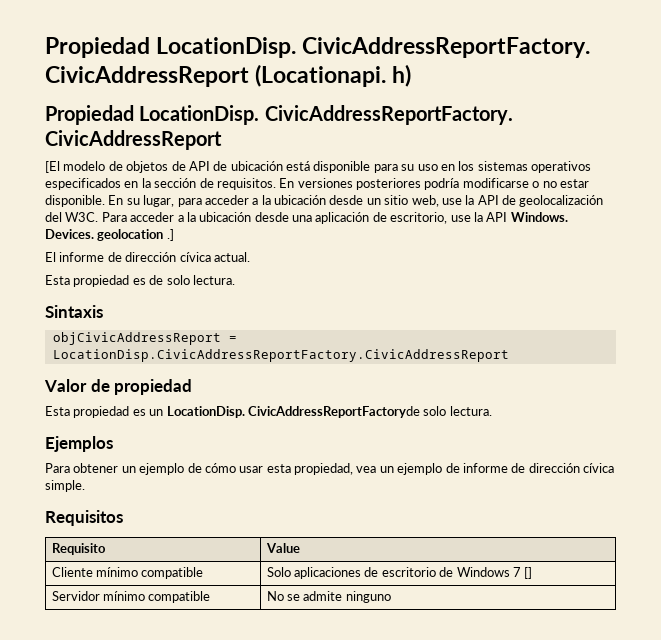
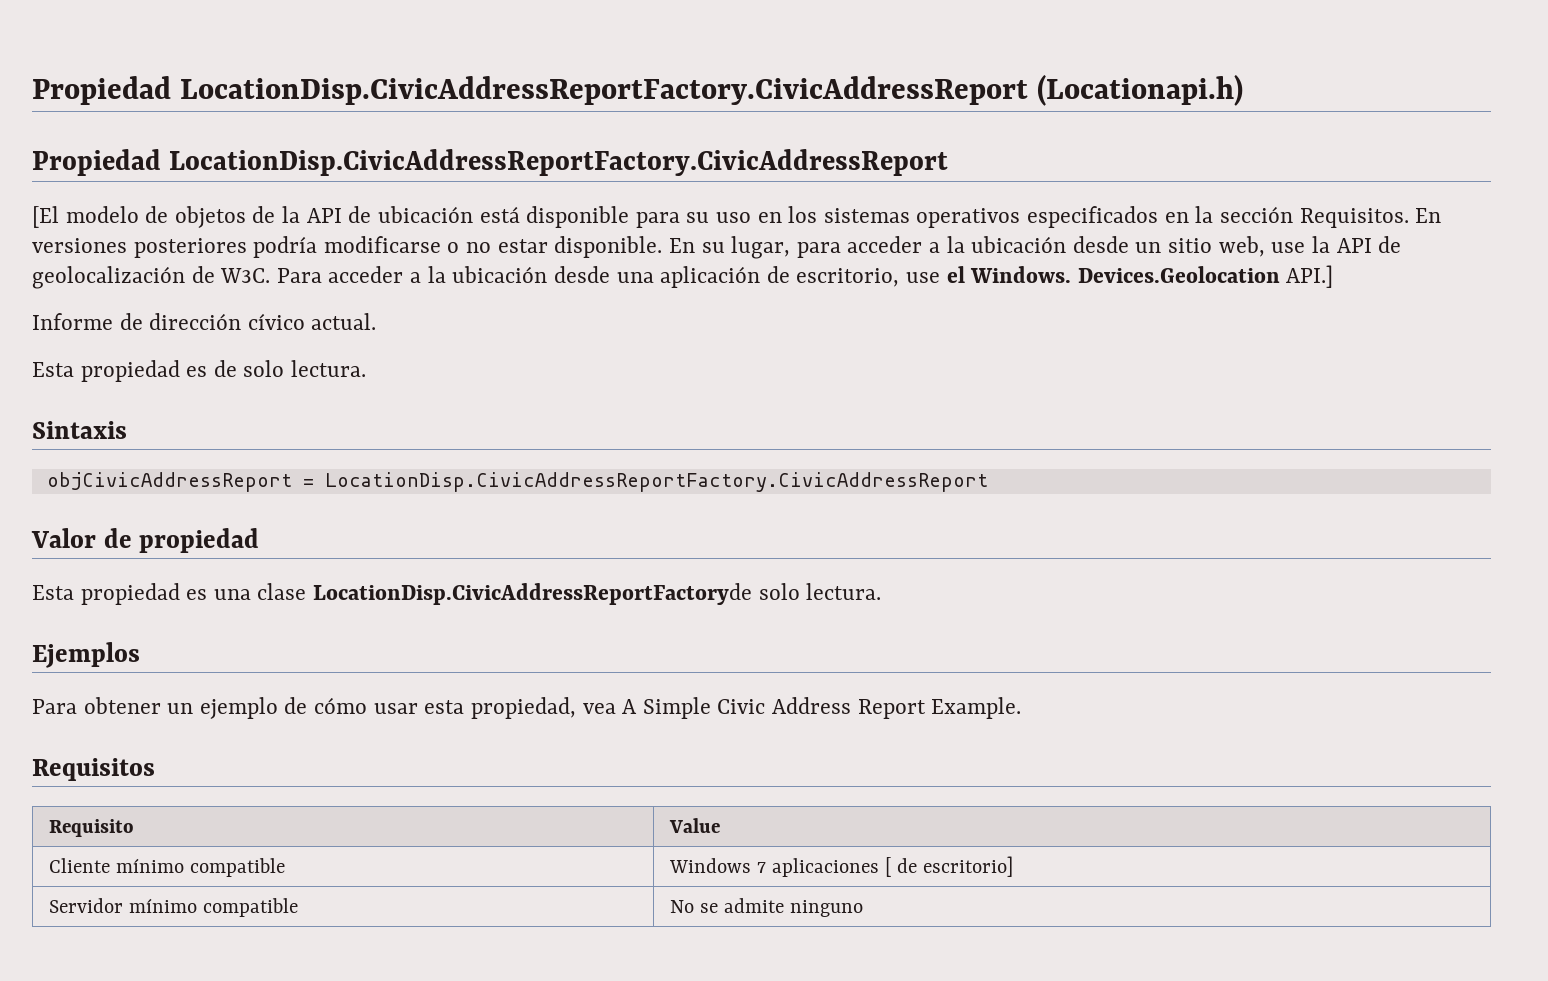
[45,37,591,58] [45,64,412,87] [45,105,513,125] [45,130,222,150] Propiedad LocationDisp. CivicAddressReportFactory. CivicAddressReport (Locationapi. h) // Propiedad LocationDisp. CivicAddressReportFactory. CivicAddressReport -> [32,74,1244,106] [32,149,949,176] Propiedad LocationDisp.CivicAddressReportFactory.CivicAddressReport (Locationapi.h) // Propiedad LocationDisp.CivicAddressReportFactory.CivicAddressReport
(186, 166) none -> [282,206,301,223] la
[199,178,276,190] de requisitos. -> [1299,208,1409,228] Requisitos.
[45,212,62,222] del -> [191,266,215,283] de
[473,212,568,222] [45,229,174,241] [45,252,211,262] la API Windows. Devices. geolocation .] // El informe de dirección cívica -> [946,265,1334,288] [32,313,305,330] el Windows. Devices.Geolocation API.] // Informe de dirección cívico
[149,406,420,418] un LocationDisp. CivicAddressReportFactoryde -> [213,583,753,605] una clase LocationDisp.CivicAddressReportFactoryde
[379,463,614,475] [45,480,85,492] un ejemplo de informe de dirección cívica simple. -> [622,697,1022,719] A Simple Civic Address Report Example.
[266,567,533,579] Solo aplicaciones de escritorio de Windows 7 [] -> [668,856,1013,877] Windows 7 aplicaciones [ de escritorio]

